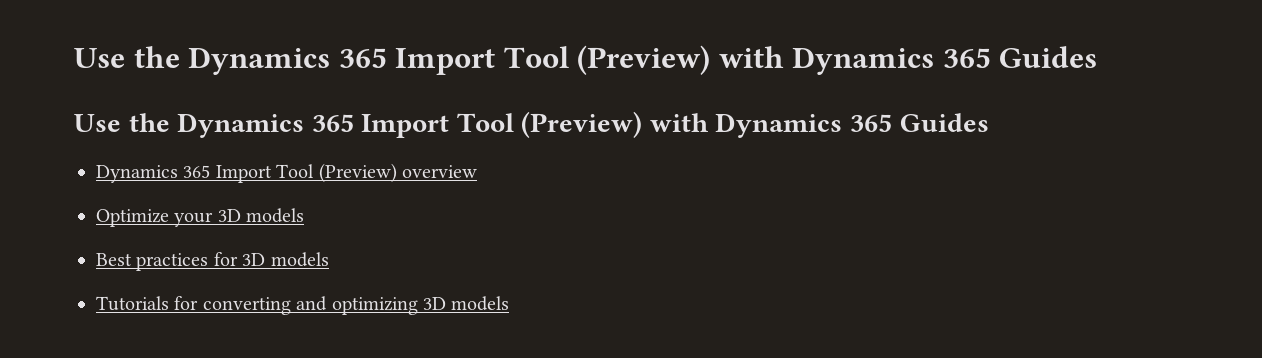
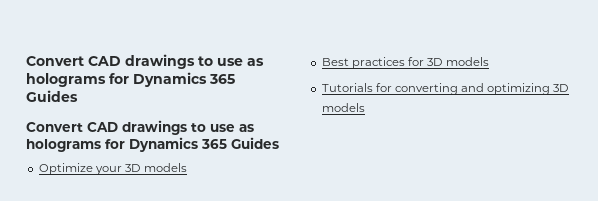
[74,45,1098,75] [74,111,989,138] [96,163,477,183] Use the Dynamics 365 Import Tool (Preview) with Dynamics 365 Guides // Use the Dynamics 365 Import Tool (Preview) with Dynamics 365 Guides // Dynamics 365 Import Tool (Preview) overview -> [26,54,264,69] [26,72,235,87] [26,90,78,102] [26,120,254,135] [26,137,279,152] Convert CAD drawings to use as holograms for Dynamics 365 Guides // Convert CAD drawings to use as holograms for Dynamics 365 Guides

